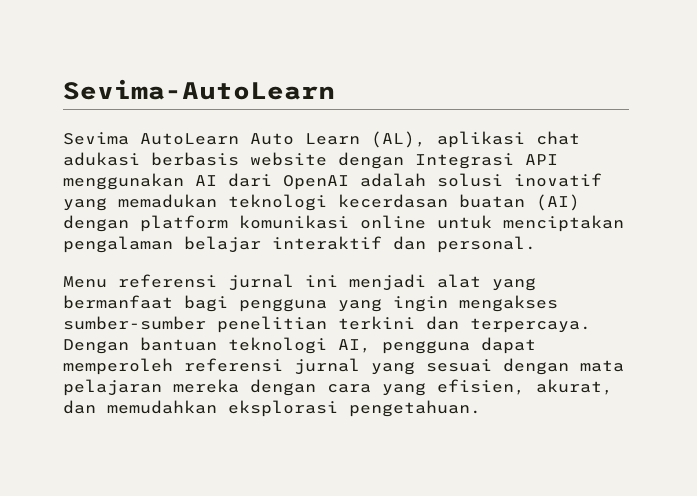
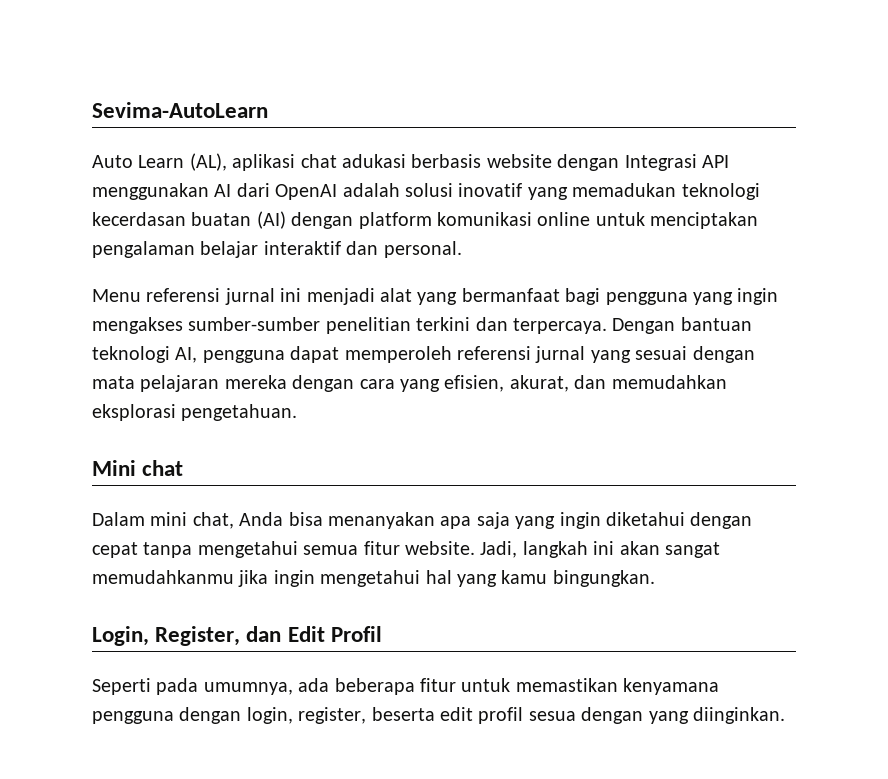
[63,132,239,145] Sevima AutoLearn -> (268, 110) none
(481, 408) none -> [92,460,184,476] [92,512,753,529] [92,541,720,558] [92,570,655,587] [92,626,382,646] [92,678,720,695] [92,707,785,724] // Mini chat // Dalam mini chat, Anda bisa menanyakan apa saja yang ingin diketahui dengan cepat tanpa mengetahui semua fitur website. Jadi, langkah ini akan sangat memudahkanmu jika ingin mengetahui hal yang kamu bingungkan. // Login, Register, dan Edit Profil // Seperti pada umumnya, ada beberapa fitur untuk memastikan kenyamana pengguna dengan login, register, beserta edit profil sesua dengan yang diinginkan.

